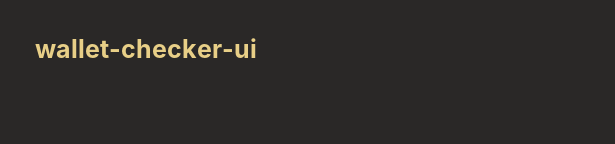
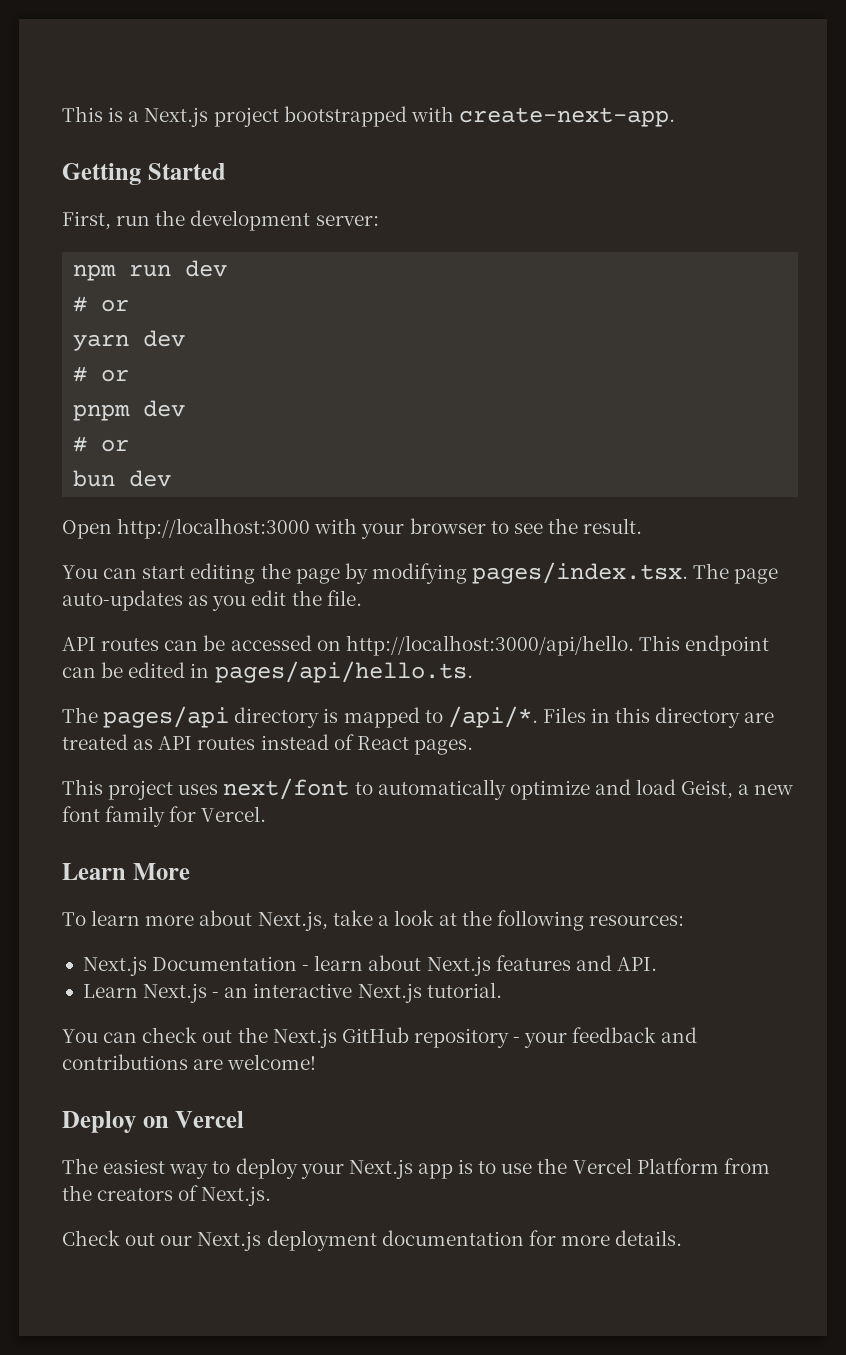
[35,38,257,58] wallet-checker-ui -> [62,106,675,127] [62,163,226,185] [62,210,379,231] [73,260,228,281] [73,296,130,312] [73,330,186,351] [73,366,130,382] [73,400,186,421] [73,436,130,452] [73,470,172,487] [62,518,643,539] [62,562,779,584] [62,590,362,611] [62,635,770,656] [62,661,473,683] [62,706,775,728] [62,734,473,755] [62,778,794,800] [62,806,267,827] [62,863,190,880] [62,910,685,931] [82,955,657,976] [82,982,502,1003] [62,1027,698,1048] [62,1054,317,1070] [62,1111,245,1133] [62,1158,770,1179] [62,1185,272,1206] [62,1230,683,1251] This is a Next.js project bootstrapped with create-next-app. // Getting Started // First, run the development server: // npm run dev // # or // yarn dev // # or // pnpm dev // # or // bun dev // Open http://localhost:3000 with your browser to see the result. // You can start editing the page by modifying pages/index.tsx. The page auto-updates as you edit the file. // API routes can be accessed on http://localhost:3000/api/hello. This endpoint can be edited in pages/api/hello.ts. // The pages/api directory is mapped to /api/*. Files in this directory are treated as API routes instead of React pages. // This project uses next/font to automatically optimize and load Geist, a new font family for Vercel. // Learn More // To learn more about Next.js, take a look at the following resources: // Next.js Documentation - learn about Next.js features and API. // Learn Next.js - an interactive Next.js tutorial. // You can check out the Next.js GitHub repository - your feedback and contributions are welcome! // Deploy on Vercel // The easiest way to deploy your Next.js app is to use the Vercel Platform from the creators of Next.js. // Check out our Next.js deployment documentation for more details.

